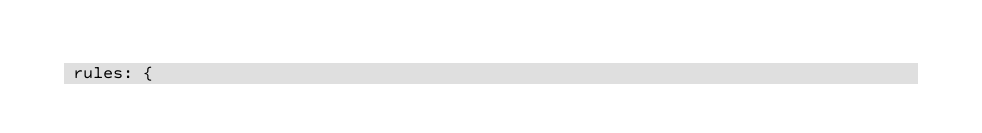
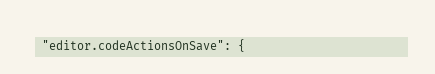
[72,67,133,79] rules: -> [41,40,231,51] "editor.codeActionsOnSave":

